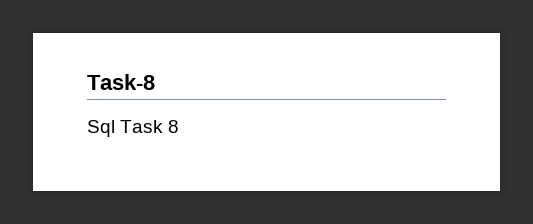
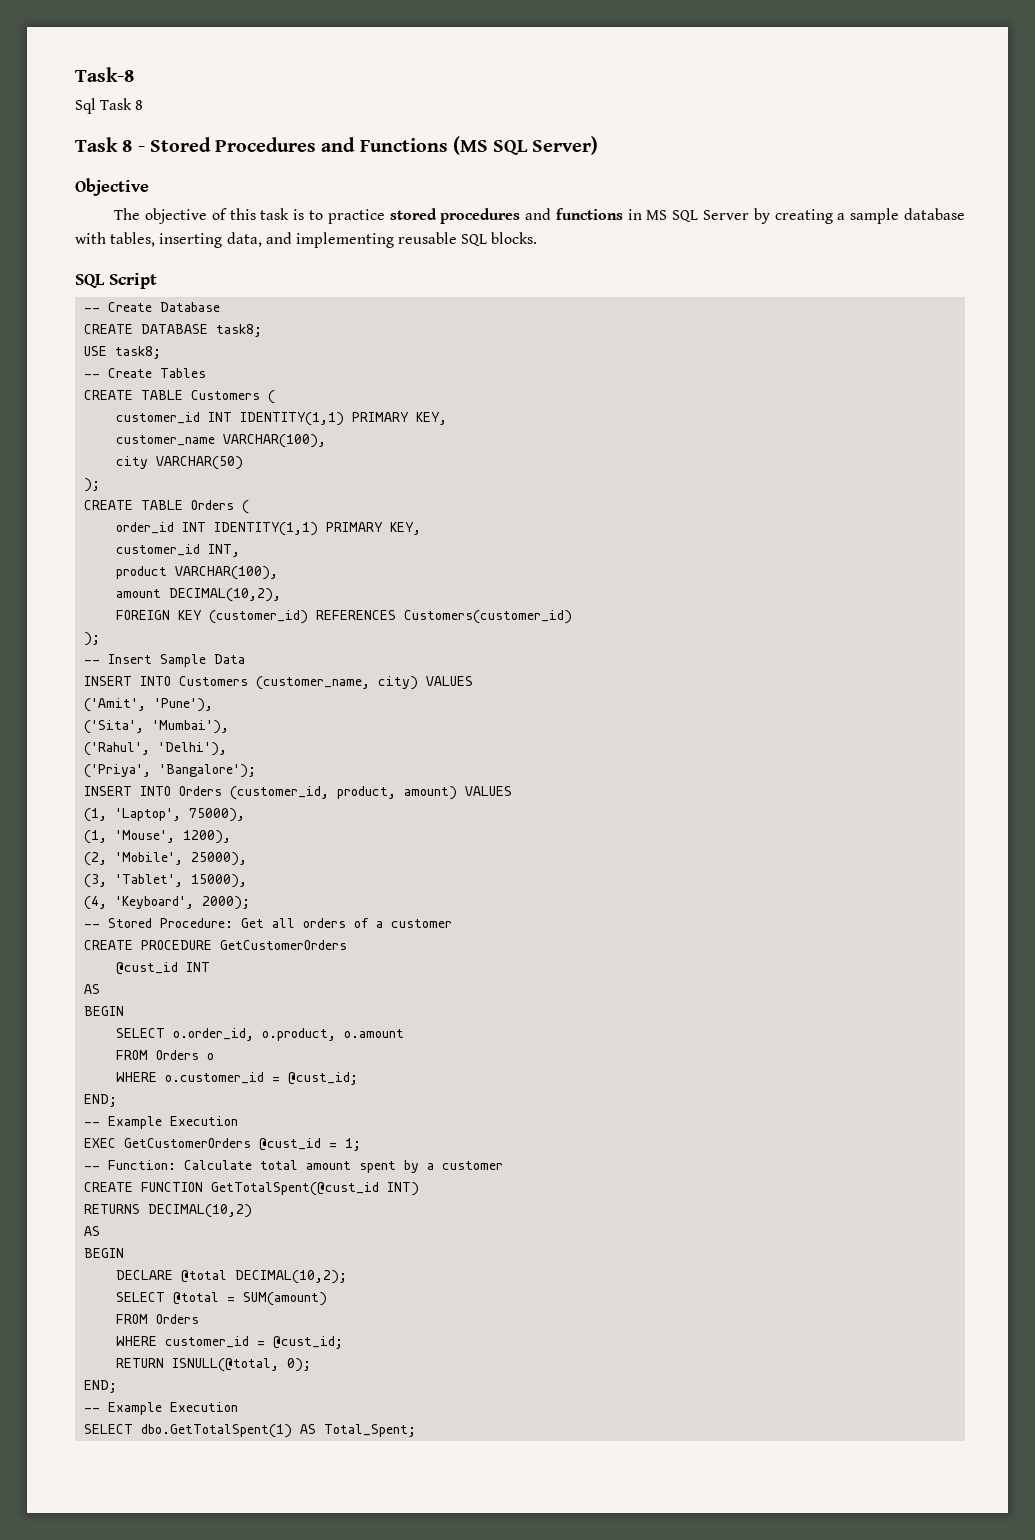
(180, 126) none -> [75,136,599,155] [75,178,149,196] [114,208,965,224] [75,232,538,248] [75,273,157,289] [84,302,221,312] [84,324,263,337] [84,346,162,359] [84,368,207,378] [84,390,276,404] [116,412,448,426] [116,434,327,448] [116,456,244,470] [84,478,101,492] [84,500,250,514] [116,522,422,536] [116,544,241,557] [116,566,279,580] [116,588,282,602] [116,610,573,624] [84,632,101,646] [84,654,246,667] [84,676,474,690] [84,698,214,712] [84,720,230,734] [84,742,228,756] [84,764,257,778] [84,786,513,800] [84,808,246,822] [84,830,232,844] [84,852,248,866] [84,874,248,888] [84,896,251,910] [84,918,453,928] [84,940,348,950] [116,962,211,975] [84,984,101,994] [84,1006,125,1016] [116,1028,405,1041] [116,1050,215,1060] [116,1072,359,1085] [84,1094,118,1107] [84,1116,239,1129] [84,1138,362,1151] [84,1160,504,1173] [84,1182,420,1196] [84,1204,253,1218] [84,1226,101,1236] [84,1248,125,1258] [116,1270,348,1284] [116,1292,328,1306] [116,1314,200,1324] [116,1336,344,1349] [116,1358,312,1372] [84,1380,118,1393] [84,1402,239,1415] [84,1424,417,1438] // Task 8 - Stored Procedures and Functions (MS SQL Server) // Objective // The objective of this task is to practice stored procedures and functions in MS SQL Server by creating a sample database with tables, inserting data, and implementing reusable SQL blocks. // SQL Script // -- Create Database // CREATE DATABASE task8; // USE task8; // -- Create Tables // CREATE TABLE Customers ( // customer_id INT IDENTITY(1,1) PRIMARY KEY, // customer_name VARCHAR(100), // city VARCHAR(50) // ); // CREATE TABLE Orders ( // order_id INT IDENTITY(1,1) PRIMARY KEY, // customer_id INT, // product VARCHAR(100), // amount DECIMAL(10,2), // FOREIGN KEY (customer_id) REFERENCES Customers(customer_id) // ); // -- Insert Sample Data // INSERT INTO Customers (customer_name, city) VALUES // ('Amit', 'Pune'), // ('Sita', 'Mumbai'), // ('Rahul', 'Delhi'), // ('Priya', 'Bangalore'); // INSERT INTO Orders (customer_id, product, amount) VALUES // (1, 'Laptop', 75000), // (1, 'Mouse', 1200), // (2, 'Mobile', 25000), // (3, 'Tablet', 15000), // (4, 'Keyboard', 2000); // -- Stored Procedure: Get all orders of a customer // CREATE PROCEDURE GetCustomerOrders // @cust_id INT // AS // BEGIN // SELECT o.order_id, o.product, o.amount // FROM Orders o // WHERE o.customer_id = @cust_id; // END; // -- Example Execution // EXEC GetCustomerOrders @cust_id = 1; // -- Function: Calculate total amount spent by a customer // CREATE FUNCTION GetTotalSpent(@cust_id INT) // RETURNS DECIMAL(10,2) // AS // BEGIN // DECLARE @total DECIMAL(10,2); // SELECT @total = SUM(amount) // FROM Orders // WHERE customer_id = @cust_id; // RETURN ISNULL(@total, 0); // END; // -- Example Execution // SELECT dbo.GetTotalSpent(1) AS Total_Spent;

